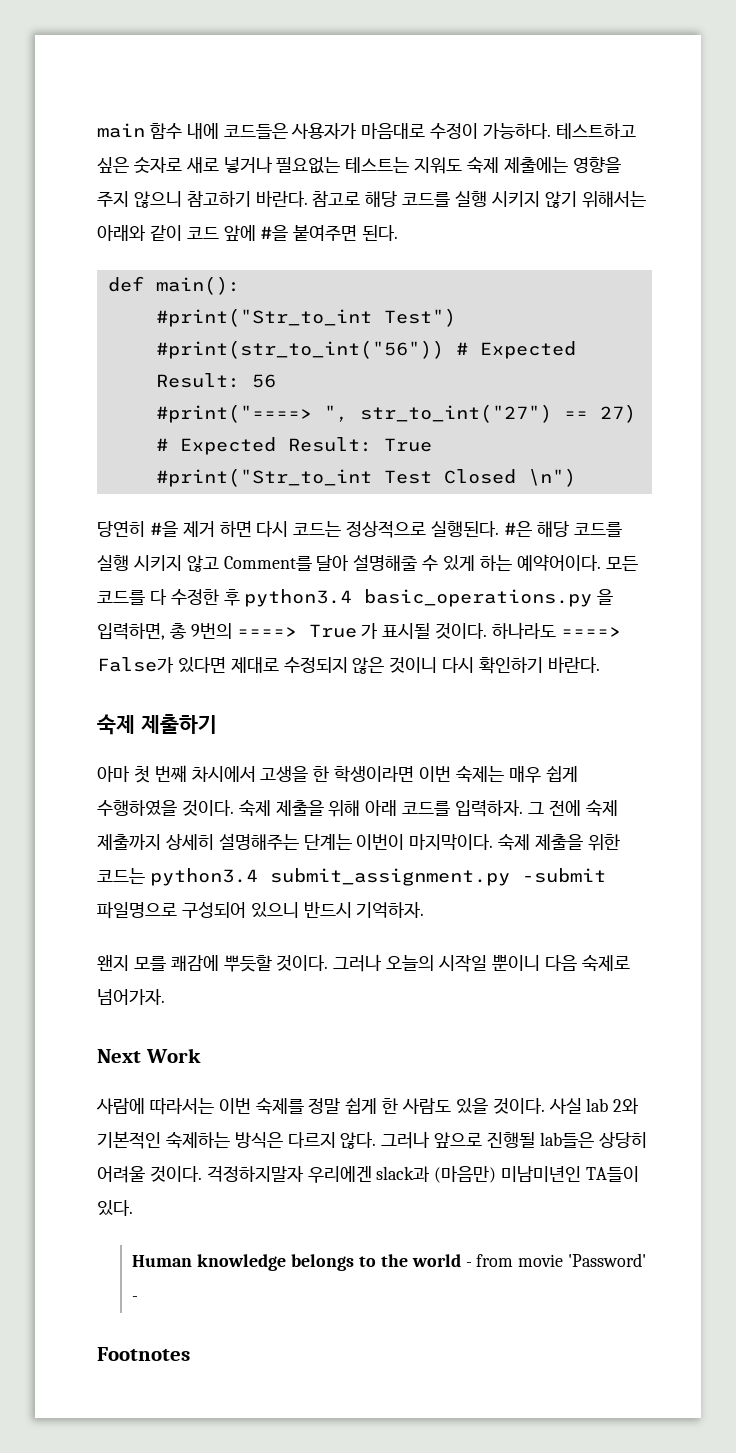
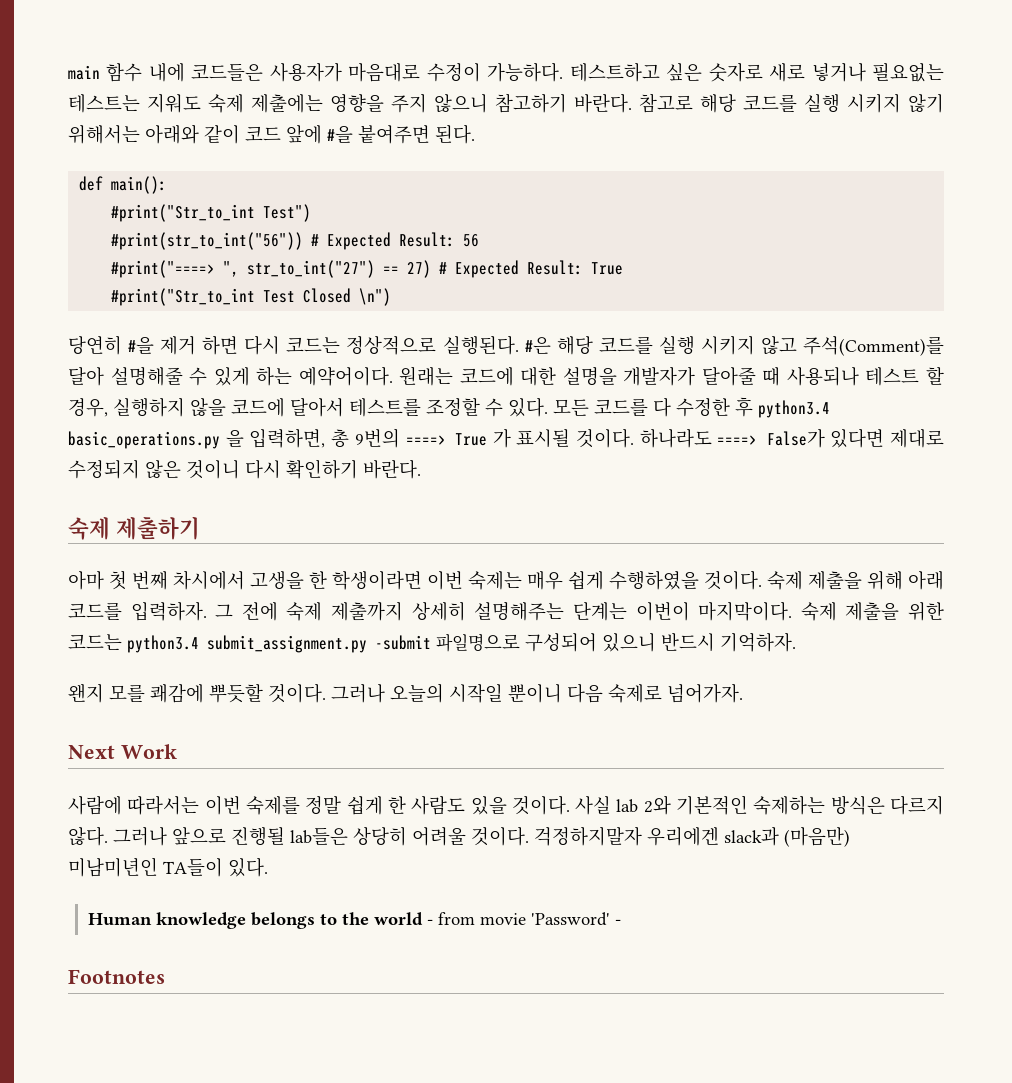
[223,556,312,571] Comment를 -> [802,336,944,356] 주석(Comment)를
(601, 562) none -> [399,366,944,386] [68,397,548,417] 원래는 코드에 대한 설명을 개발자가 달아줄 때 사용되나 테스트 할 경우, 실행하지 않을 코드에 달아서 테스트를 조정할 수 있다.

